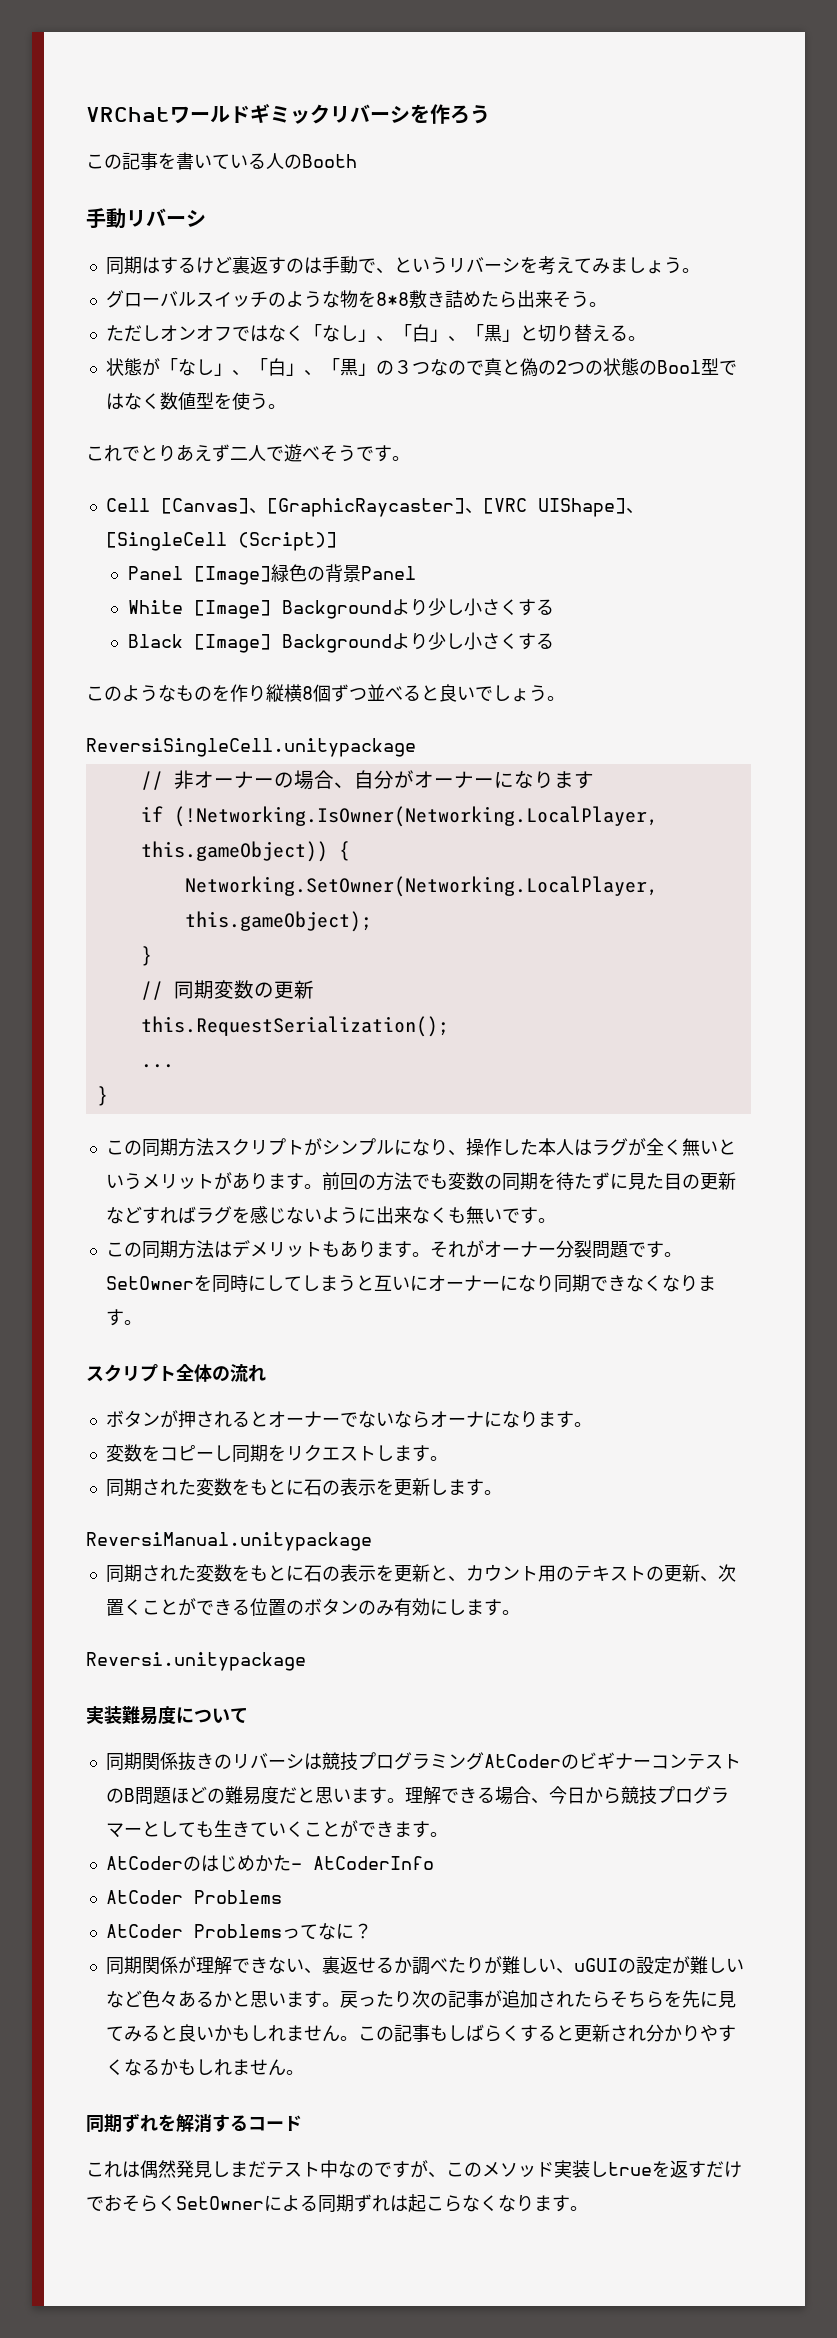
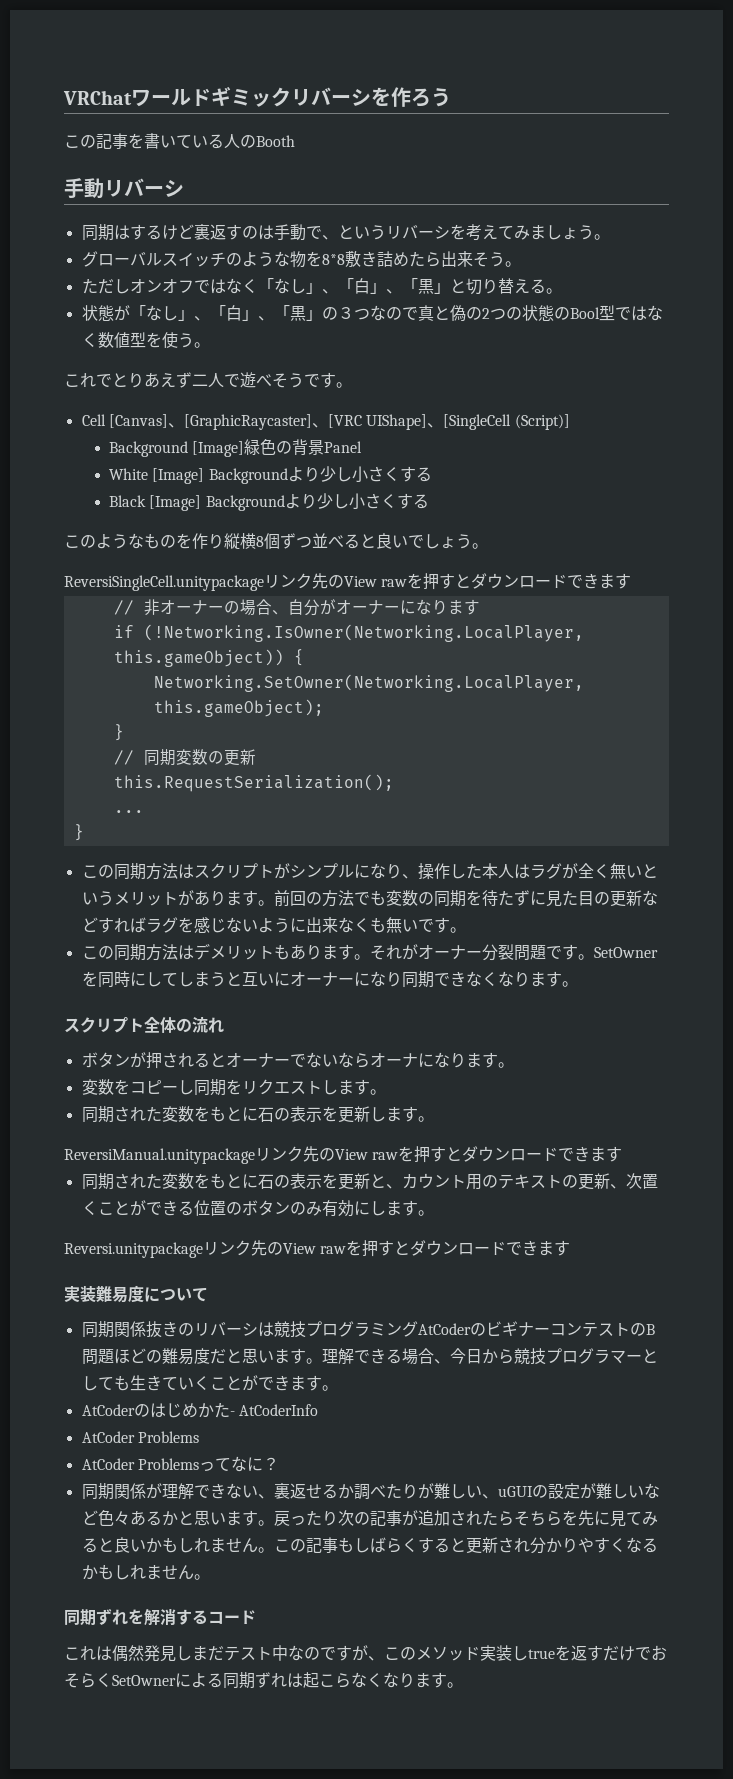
[127,566,183,580] Panel -> [109,441,189,457] Background
(416, 747) none -> [264,573,632,590] リンク先のView rawを押すとダウンロードできます
(214, 1147) none -> [177,864,194,879] は
(372, 1541) none -> [255,1146,623,1163] リンク先のView rawを押すとダウンロードできます
(306, 1661) none -> [203,1240,571,1257] リンク先のView rawを押すとダウンロードできます

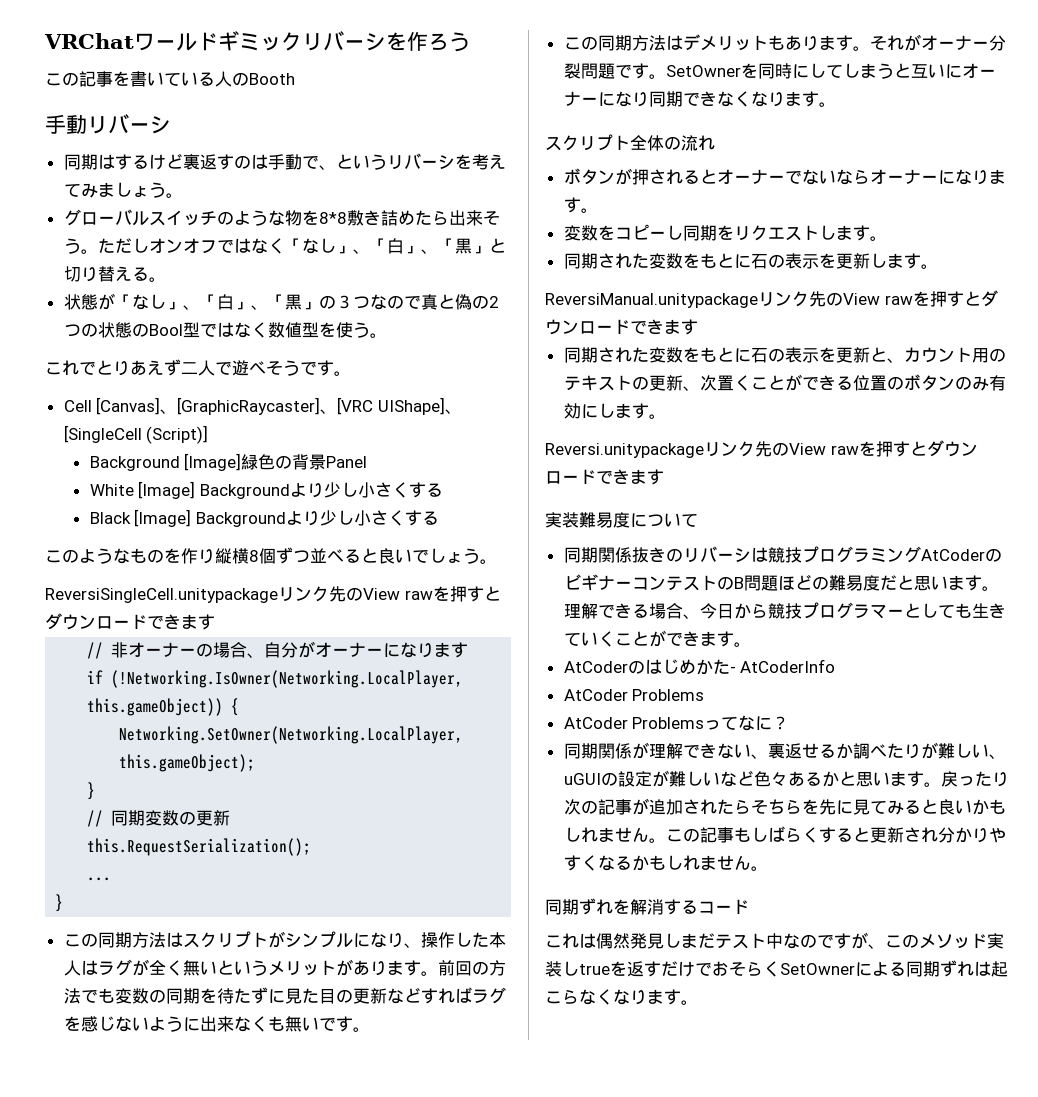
(521, 264) // -> (98, 251) none
(418, 1060) none -> [920,175,938,183] ー

